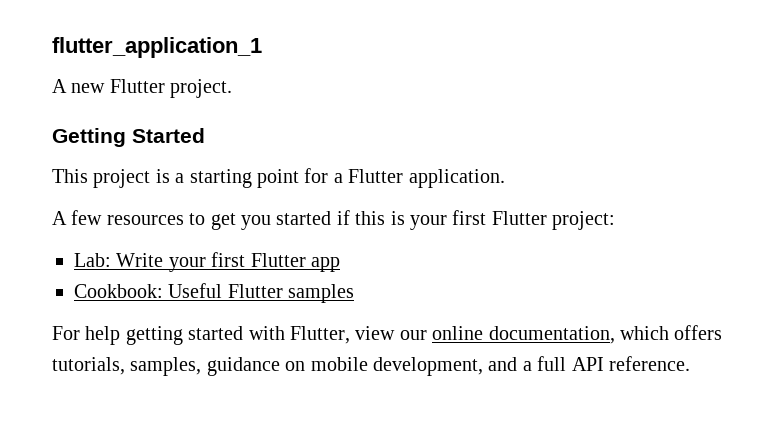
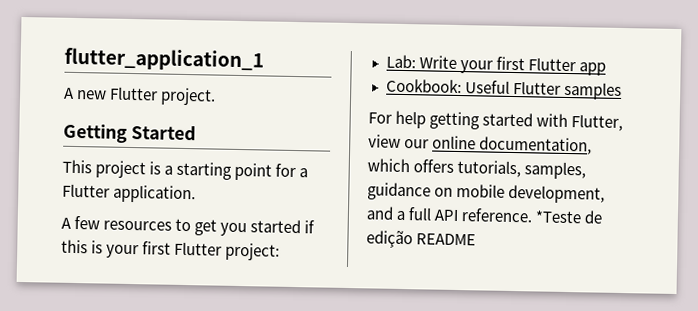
(690, 363) none -> [535,210,604,224] [366,230,477,249] *Teste de edição README

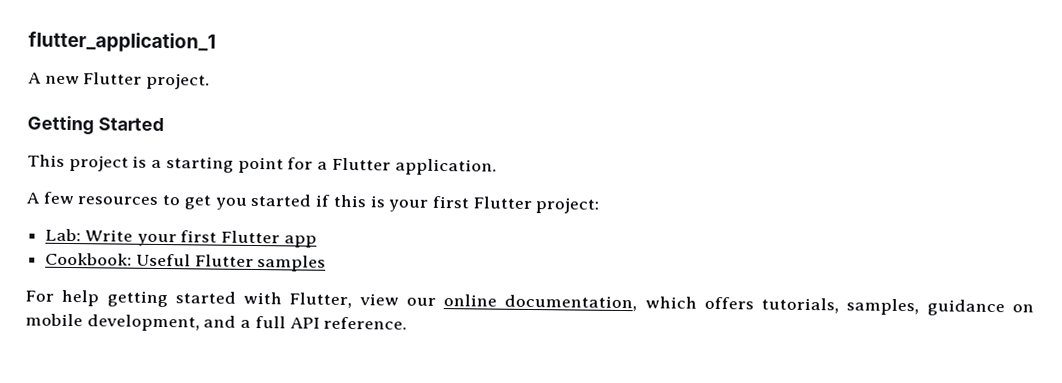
[535,210,604,224] [366,230,477,249] *Teste de edição README -> (408, 323) none

